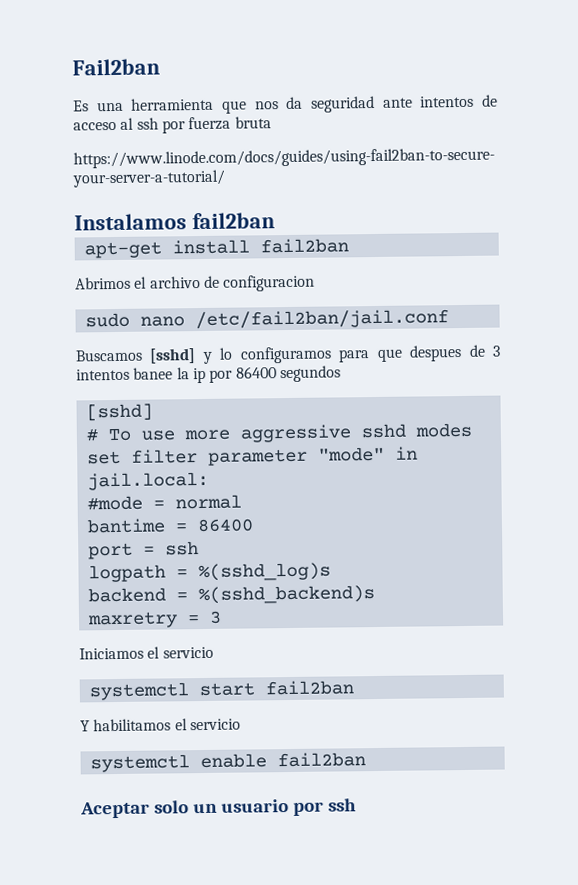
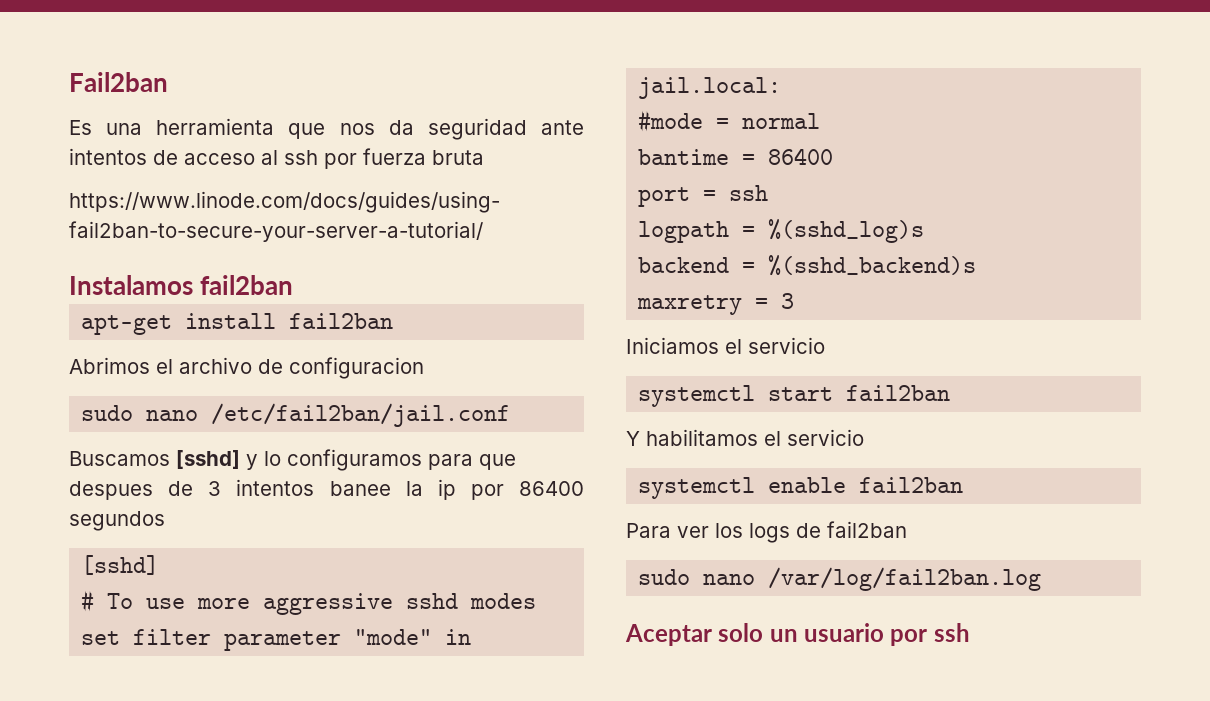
(366, 760) none -> [626,521,907,543] [638,567,1042,591] // Para ver los logs de fail2ban // sudo nano /var/log/fail2ban.log

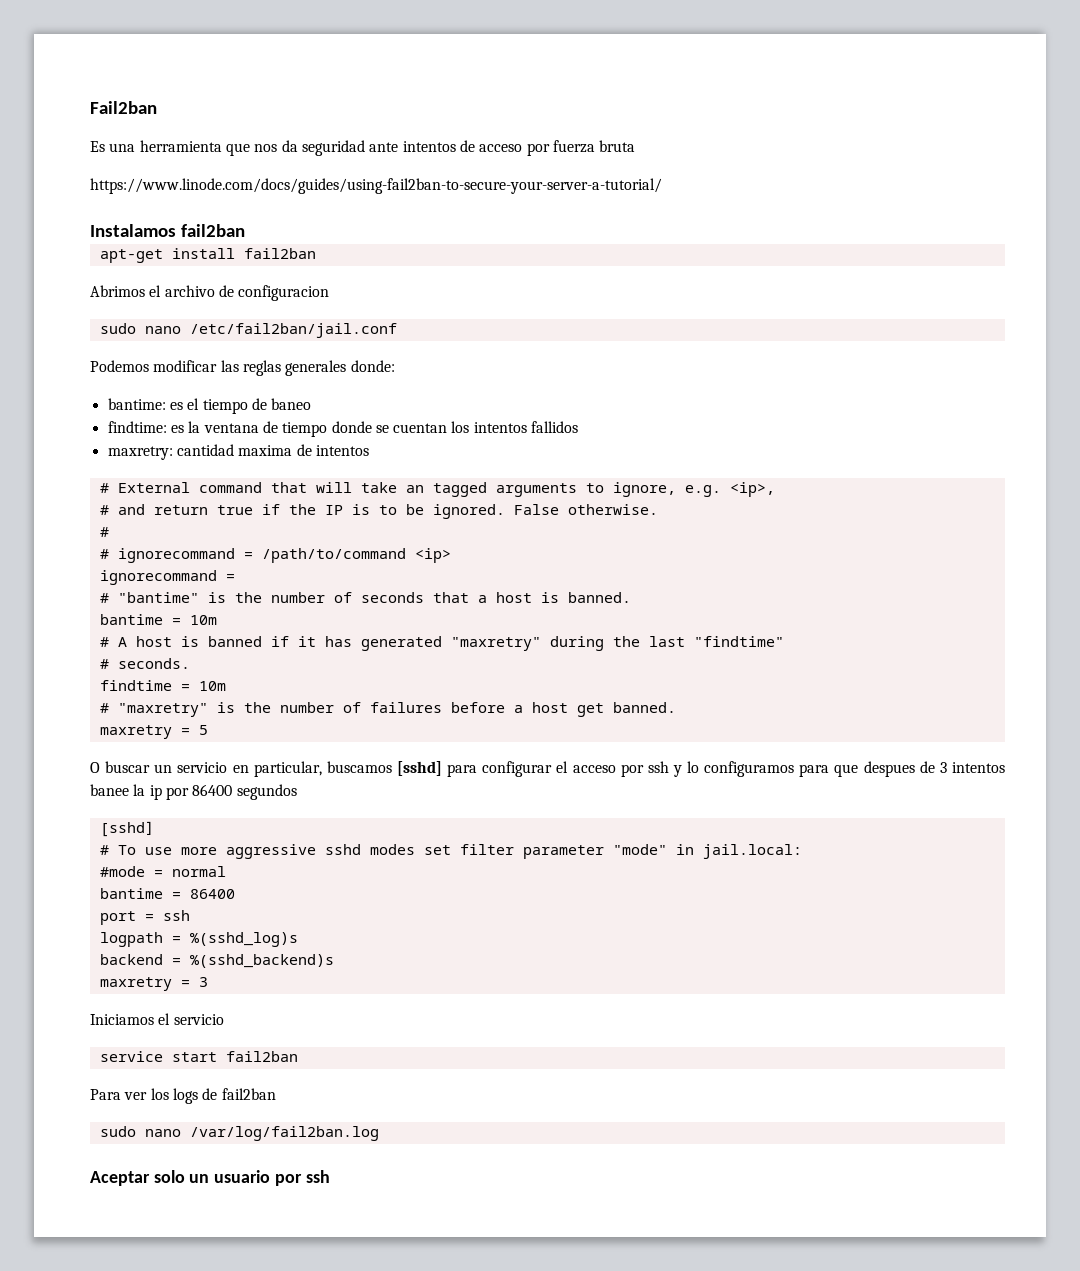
[261,150,318,165] al ssh -> (523, 148) none
[69,450,240,469] Buscamos [sshd] -> [90,360,395,376] [107,398,312,414] [107,421,579,437] [107,444,369,460] [99,482,775,497] [99,504,658,519] [99,527,109,537] [99,548,451,563] [99,570,235,585] [99,592,631,603] [99,614,217,625] [99,636,784,651] [99,658,190,669] [99,680,226,691] [99,702,676,717] [99,725,208,739] [90,761,669,777] Podemos modificar las reglas generales donde: // bantime: es el tiempo de baneo // findtime: es la ventana de tiempo donde se cuentan los intentos fallidos // maxretry: cantidad maxima de intentos // # External command that will take an tagged arguments to ignore, e.g. <ip>, // # and return true if the IP is to be ignored. False otherwise. // # // # ignorecommand = /path/to/command <ip> // ignorecommand = // # "bantime" is the number of seconds that a host is banned. // bantime = 10m // # A host is banned if it has generated "maxretry" during the last "findtime" // # seconds. // findtime = 10m // # "maxretry" is the number of failures before a host get banned. // maxretry = 5 // O buscar un servicio en particular, buscamos [sshd] para configurar el acceso por ssh
[638,385,756,407] systemctl -> [99,1051,163,1062] service
[626,429,864,446] [638,477,964,499] // Y habilitamos el servicio // systemctl enable fail2ban -> (298, 1056) none

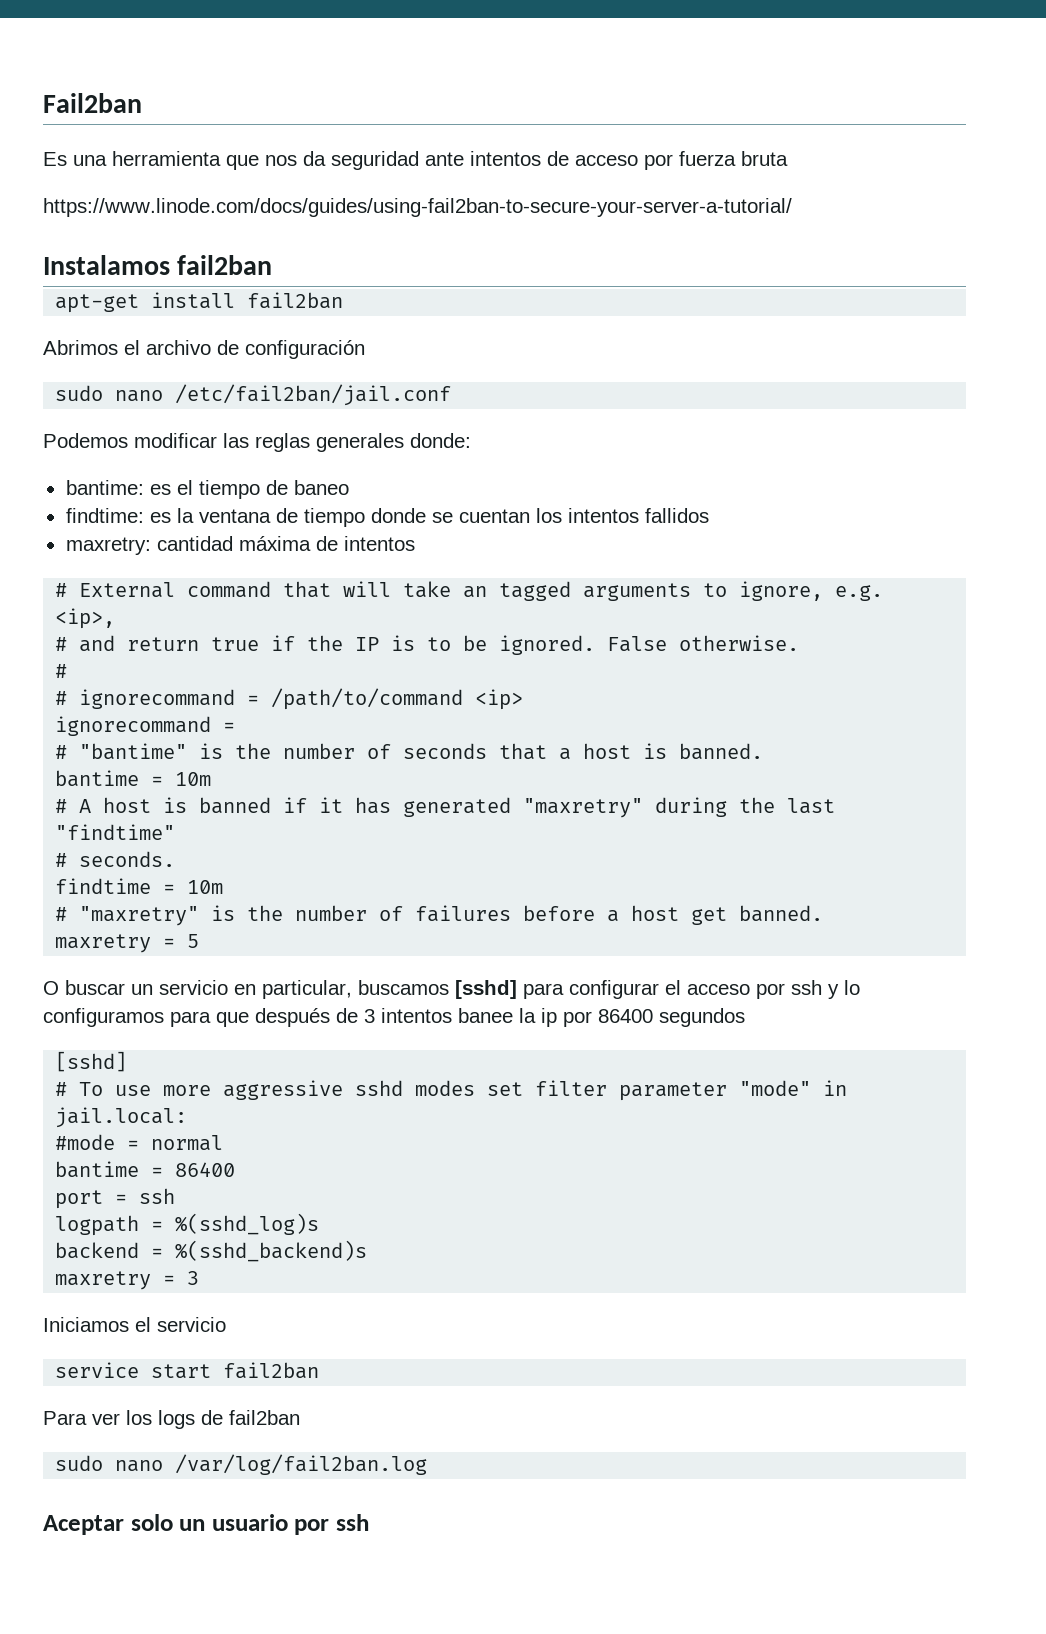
[238,285,330,301] configuracion -> [245,340,365,359] configuración
[238,445,293,456] maxima -> [238,536,311,551] máxima
[863,761,915,777] despues -> [255,1008,330,1027] después

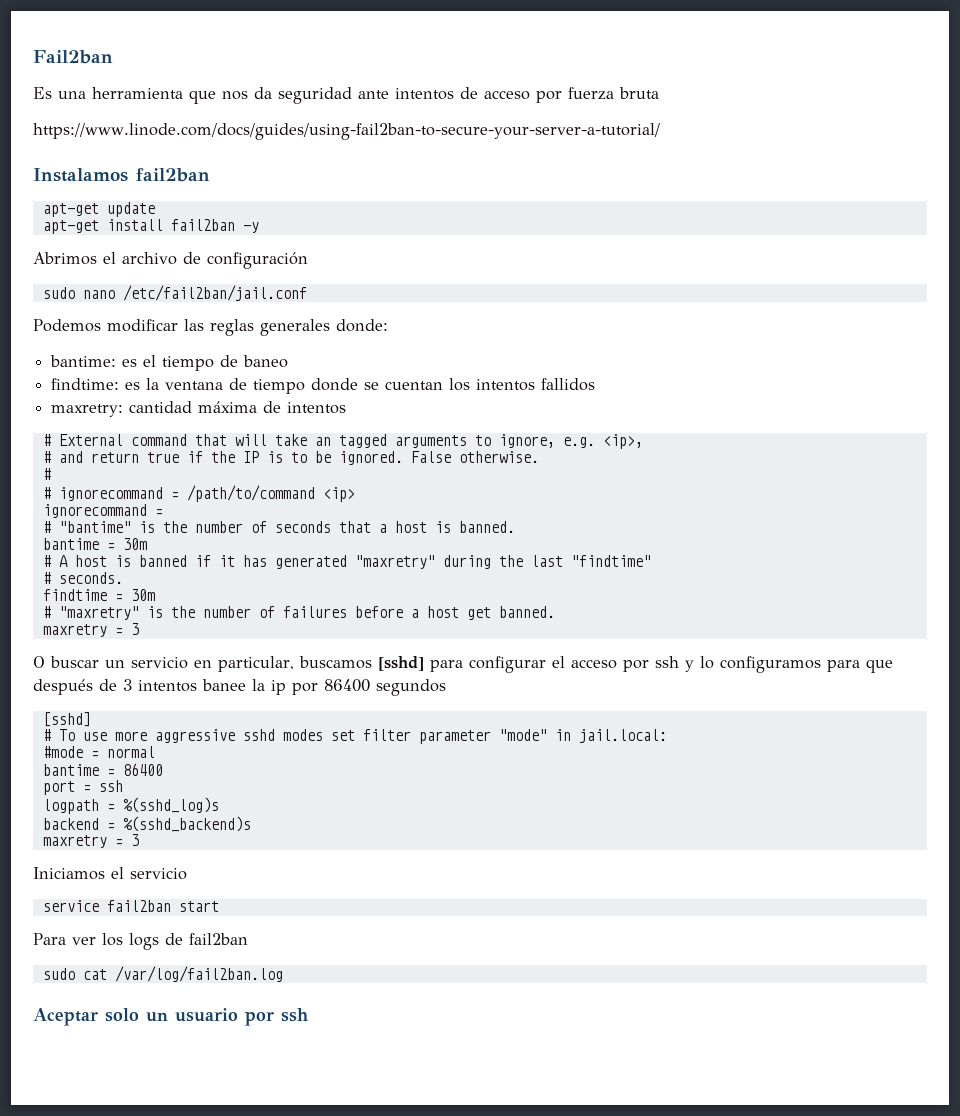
(273, 265) none -> [42,202,155,217] // apt-get update
(344, 300) none -> [242,222,259,233] -y
[175,772,212,786] 10m -> [122,538,147,550] 30m
[187,880,224,894] 10m -> [130,589,155,601] 30m
[187,934,200,948] 5 -> [130,623,139,635] 3
(140, 1370) none -> [106,900,171,912] fail2ban
[223,1362,320,1379] fail2ban -> (219, 906) none
[115,1460,164,1472] nano -> [82,969,107,980] cat

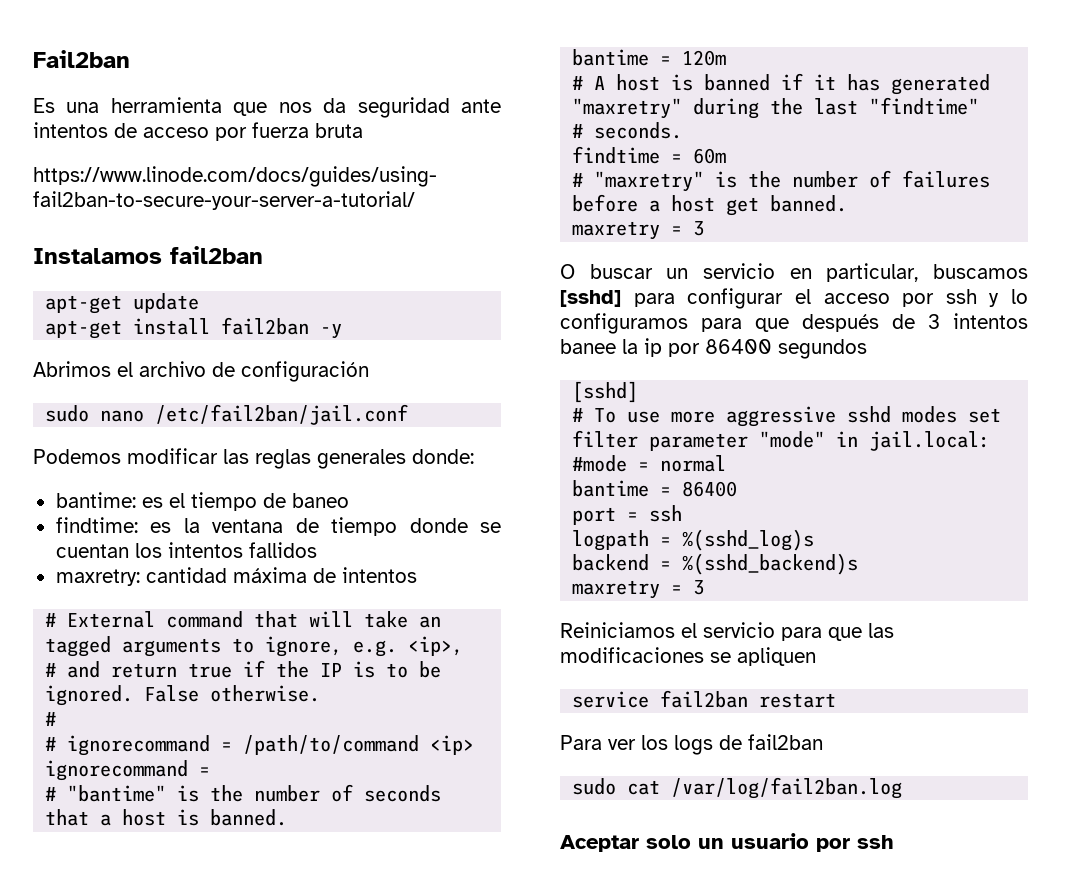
[122,538,147,550] 30m -> [682,50,727,66] 120m
[130,589,155,601] 30m -> [693,148,727,164] 60m
[33,867,105,880] Iniciamos -> [560,622,675,638] Reiniciamos
(187, 874) none -> [781,623,894,641] [560,647,816,666] para que las modificaciones se apliquen
[178,901,219,912] start -> [759,693,837,708] restart

